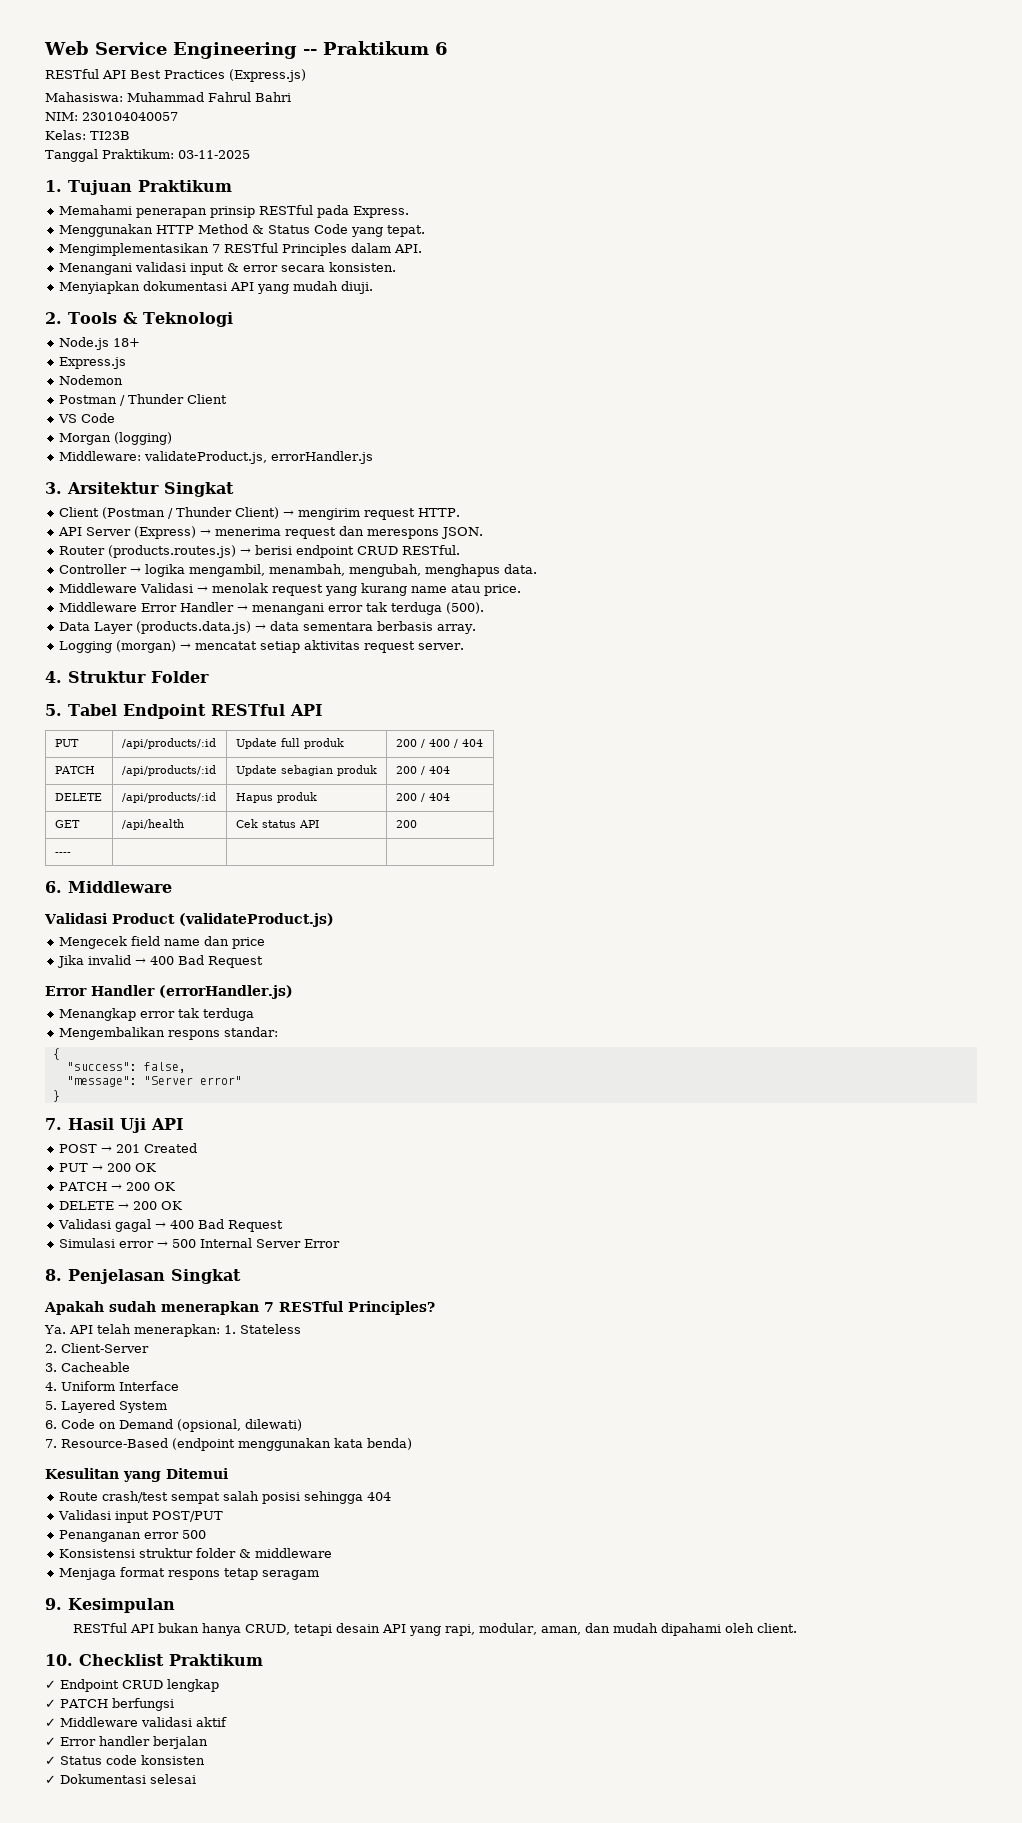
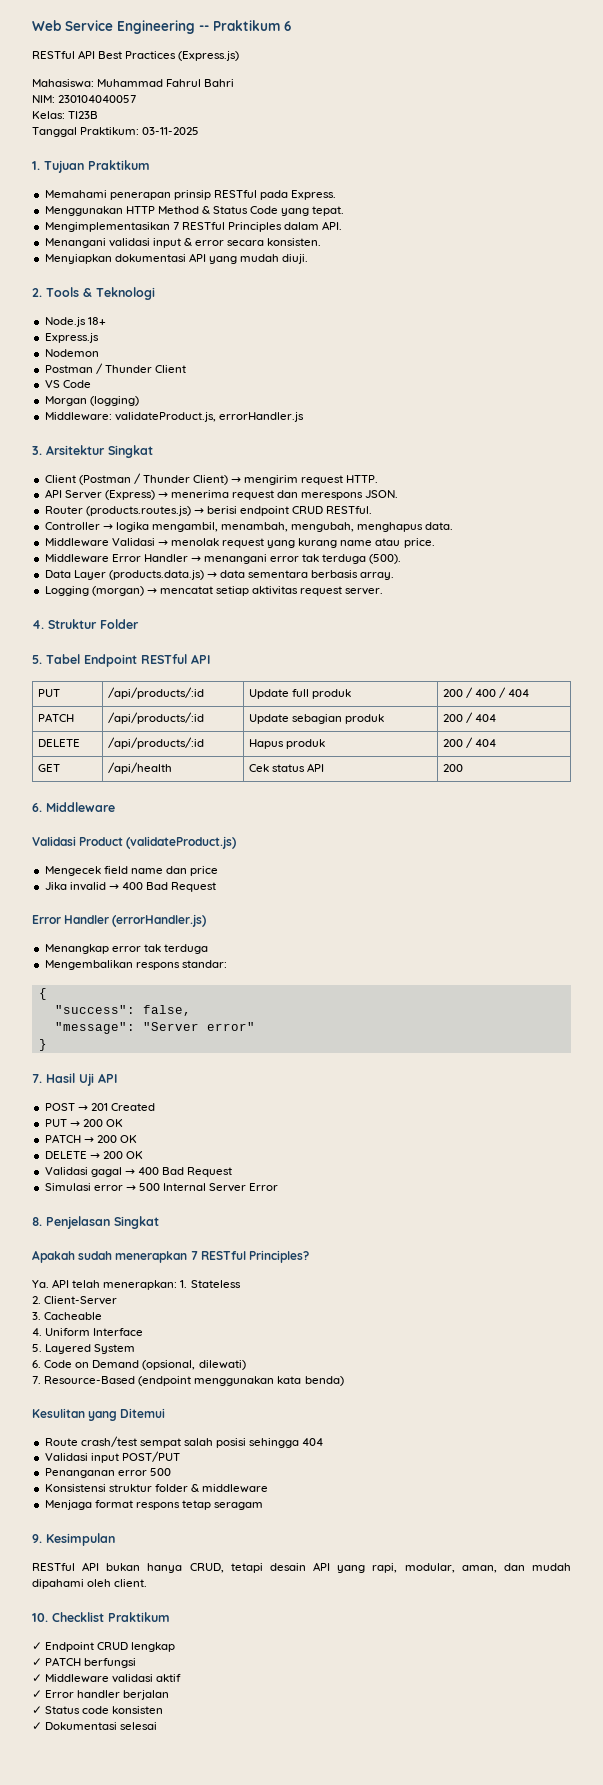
[54,852,71,855] // ---- | | | -> (464, 768) none

